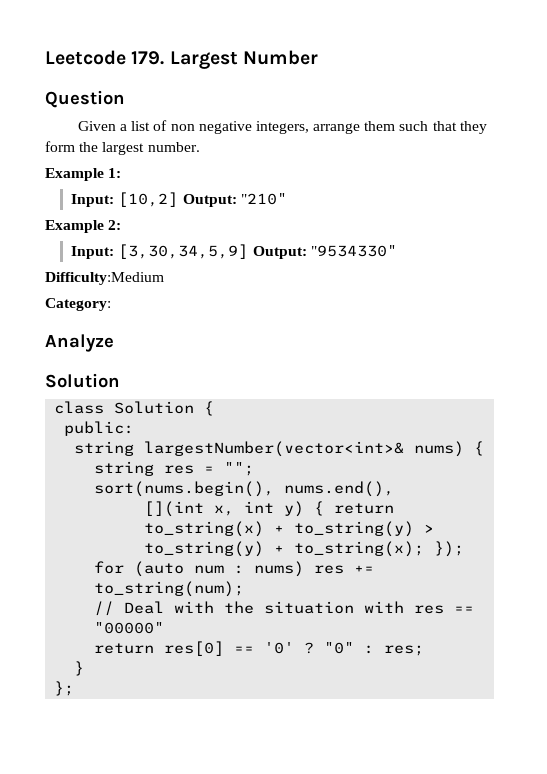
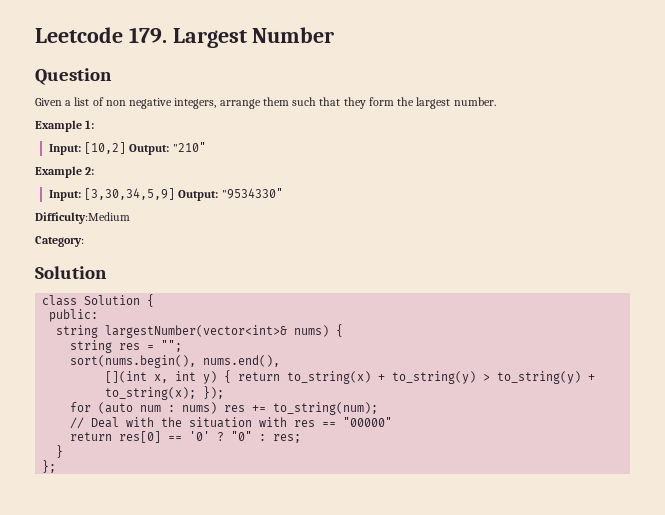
[45,334,114,352] // Analyze -> (84, 241) none

